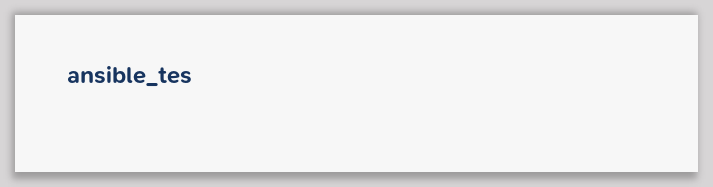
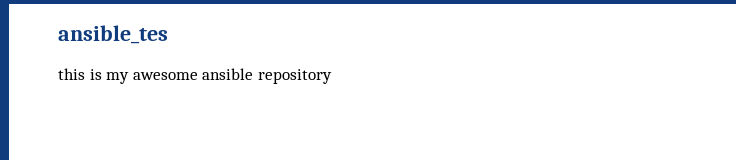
(192, 76) none -> [58,68,332,84] // this is my awesome ansible repository

